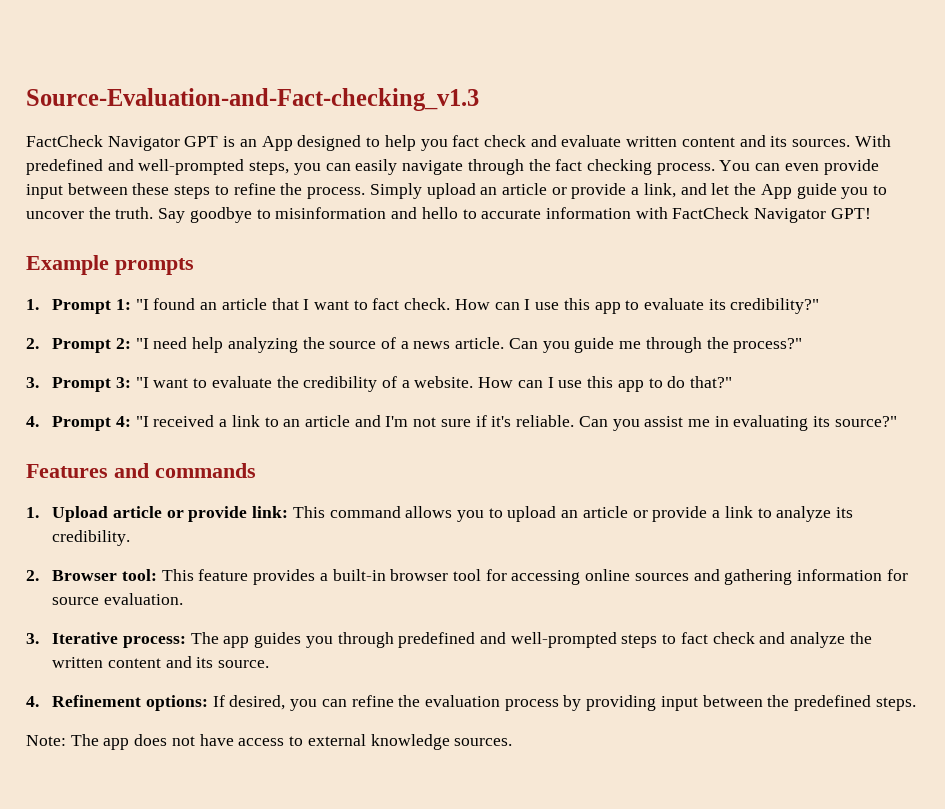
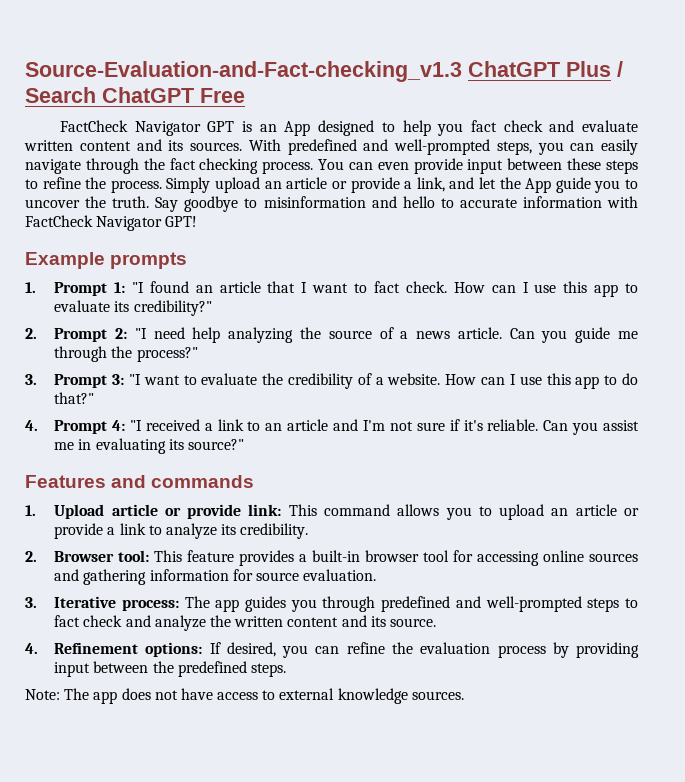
(479, 99) none -> [468,61,623,77] [25,87,245,103] ChatGPT Plus / Search ChatGPT Free

